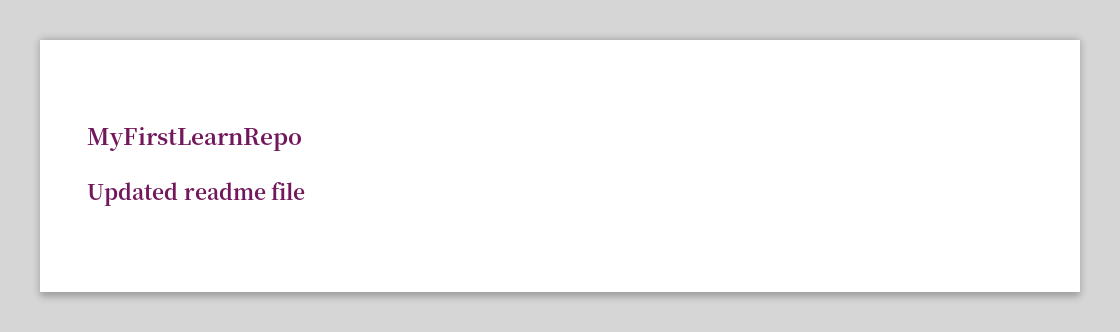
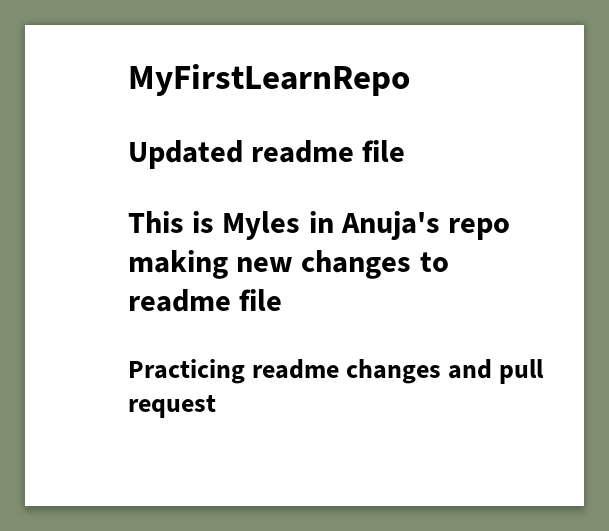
(306, 191) none -> [128,211,511,240] [128,250,449,279] [128,289,283,312] [128,359,545,384] [128,395,216,418] // This is Myles in Anuja's repo making new changes to readme file // Practicing readme changes and pull request

